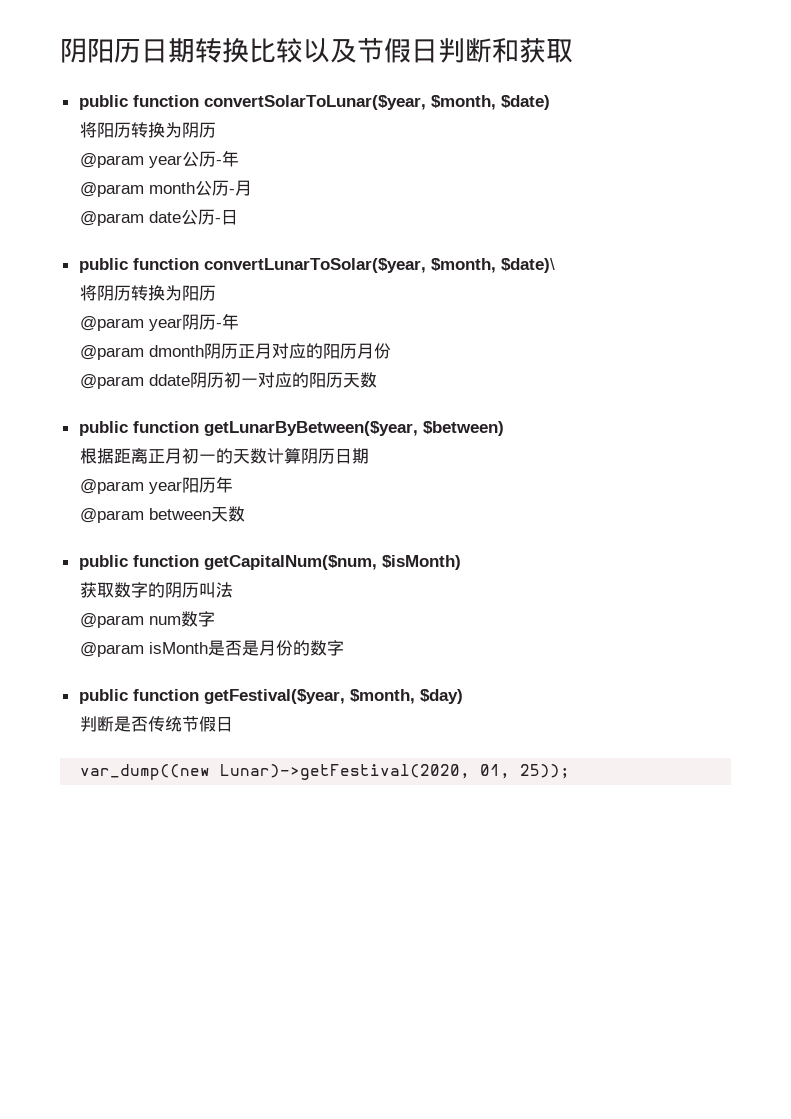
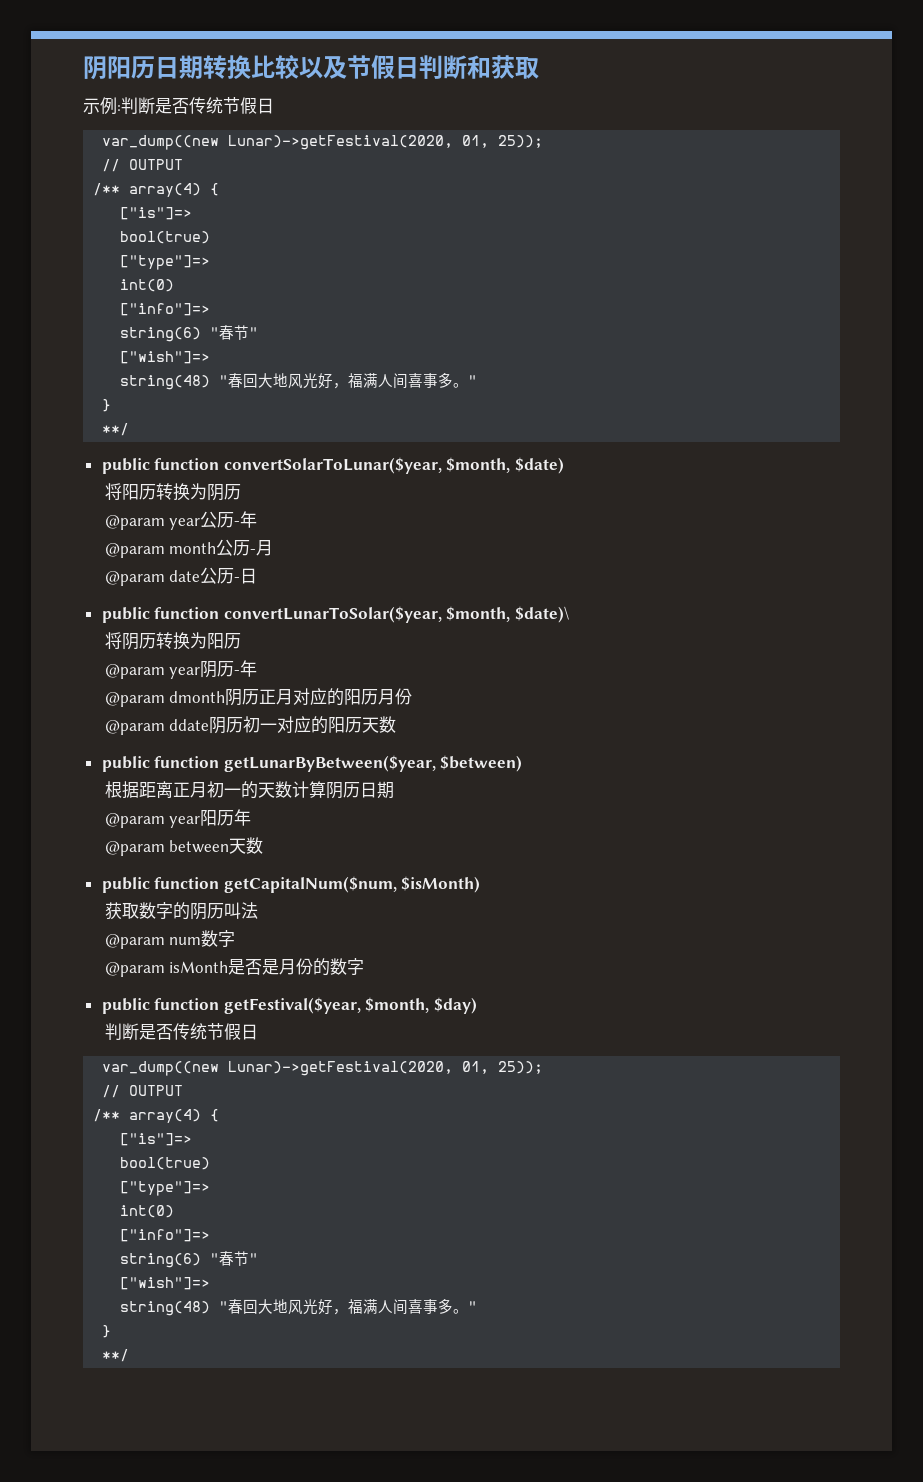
(573, 51) none -> [83,97,274,115] [102,135,544,150] [102,159,184,172] [93,183,220,197] [120,207,193,220] [120,231,211,244] [120,255,211,270] [120,279,175,292] [120,303,211,316] [120,325,259,342] [120,351,211,364] [120,372,478,390] [102,399,112,412] [102,423,130,436] // 示例:判断是否传统节假日 // var_dump((new Lunar)->getFestival(2020, 01, 25)); // // OUTPUT // /** array(4) { // ["is"]=> // bool(true) // ["type"]=> // int(0) // ["info"]=> // string(6) "春节" // ["wish"]=> // string(48) "春回大地风光好，福满人间喜事多。" // } // **/
(571, 771) none -> [102,1085,184,1098] [93,1109,220,1123] [120,1133,193,1146] [120,1157,211,1170] [120,1181,211,1196] [120,1205,175,1218] [120,1229,211,1242] [120,1251,259,1268] [120,1277,211,1290] [120,1298,478,1316] [102,1325,112,1338] [102,1349,130,1362] // // OUTPUT // /** array(4) { // ["is"]=> // bool(true) // ["type"]=> // int(0) // ["info"]=> // string(6) "春节" // ["wish"]=> // string(48) "春回大地风光好，福满人间喜事多。" // } // **/

